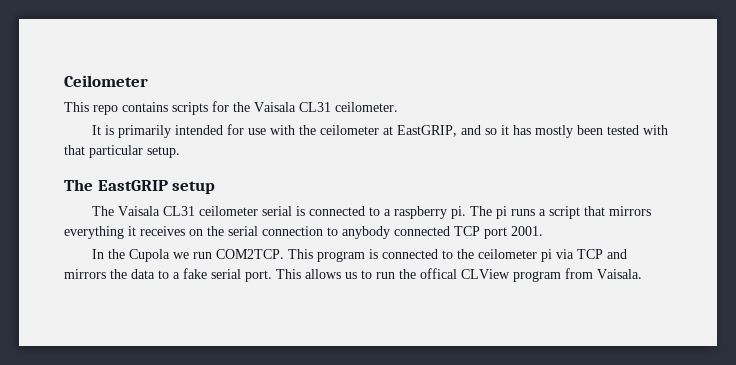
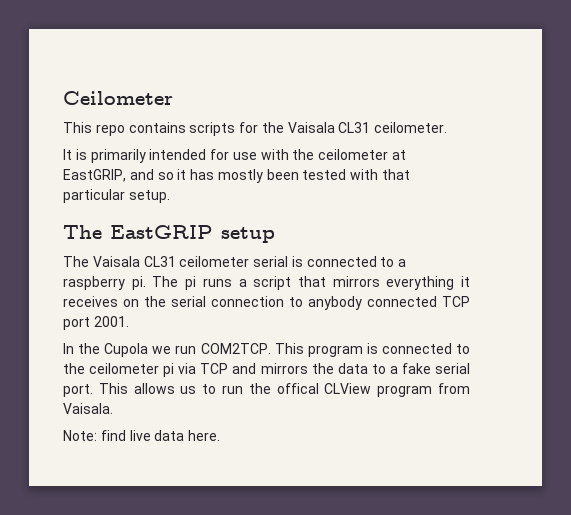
(642, 274) none -> [63,430,221,441] // Note: find live data here.

